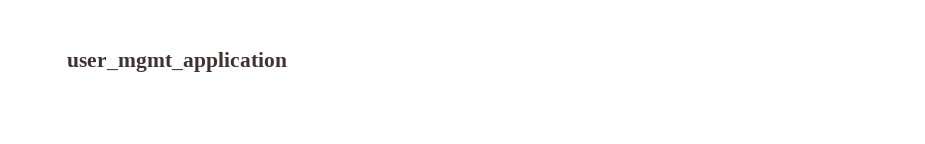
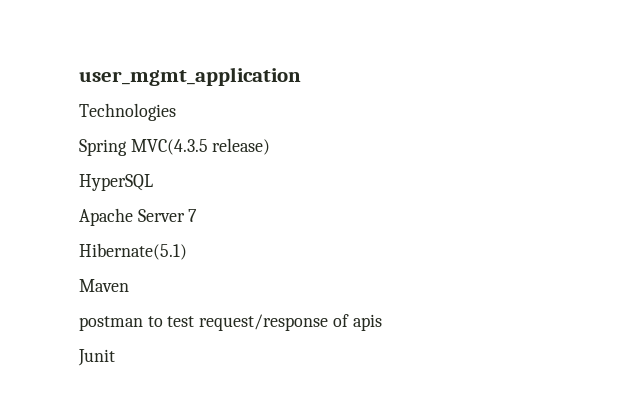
(287, 62) none -> [79,103,176,121] [79,138,271,156] [79,174,153,191] [79,208,198,226] [79,243,187,260] [79,279,129,292] [79,314,382,331] [78,349,115,366] // Technologies // Spring MVC(4.3.5 release) // HyperSQL // Apache Server 7 // Hibernate(5.1) // Maven // postman to test request/response of apis // Junit

